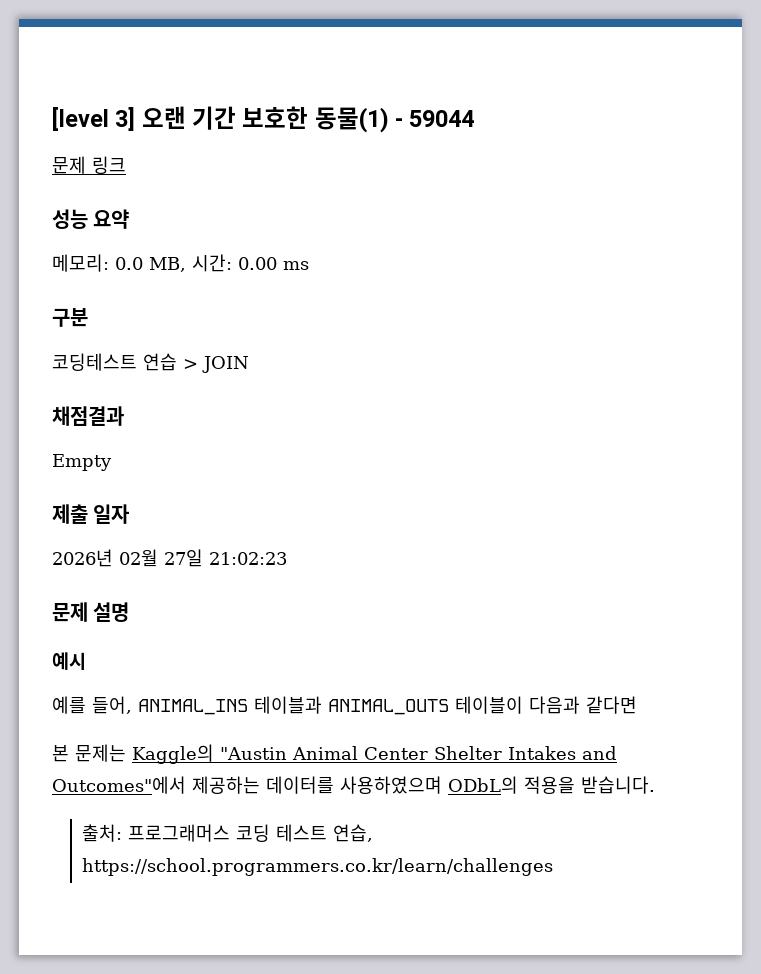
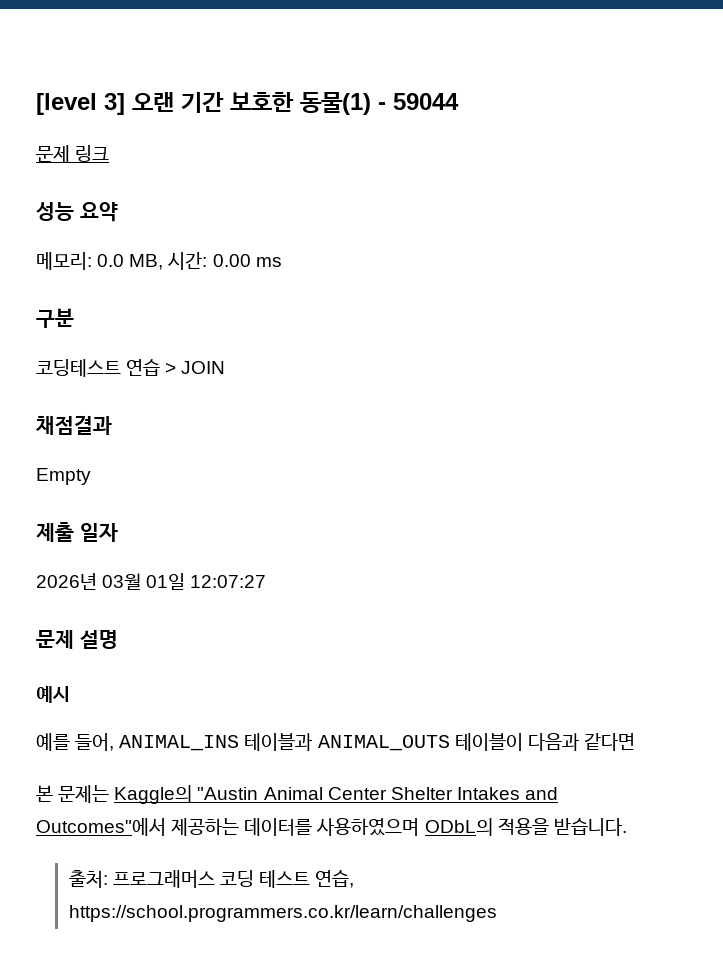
[119,549,287,567] 02월 27일 21:02:23 -> [102,573,267,590] 03월 01일 12:07:27

